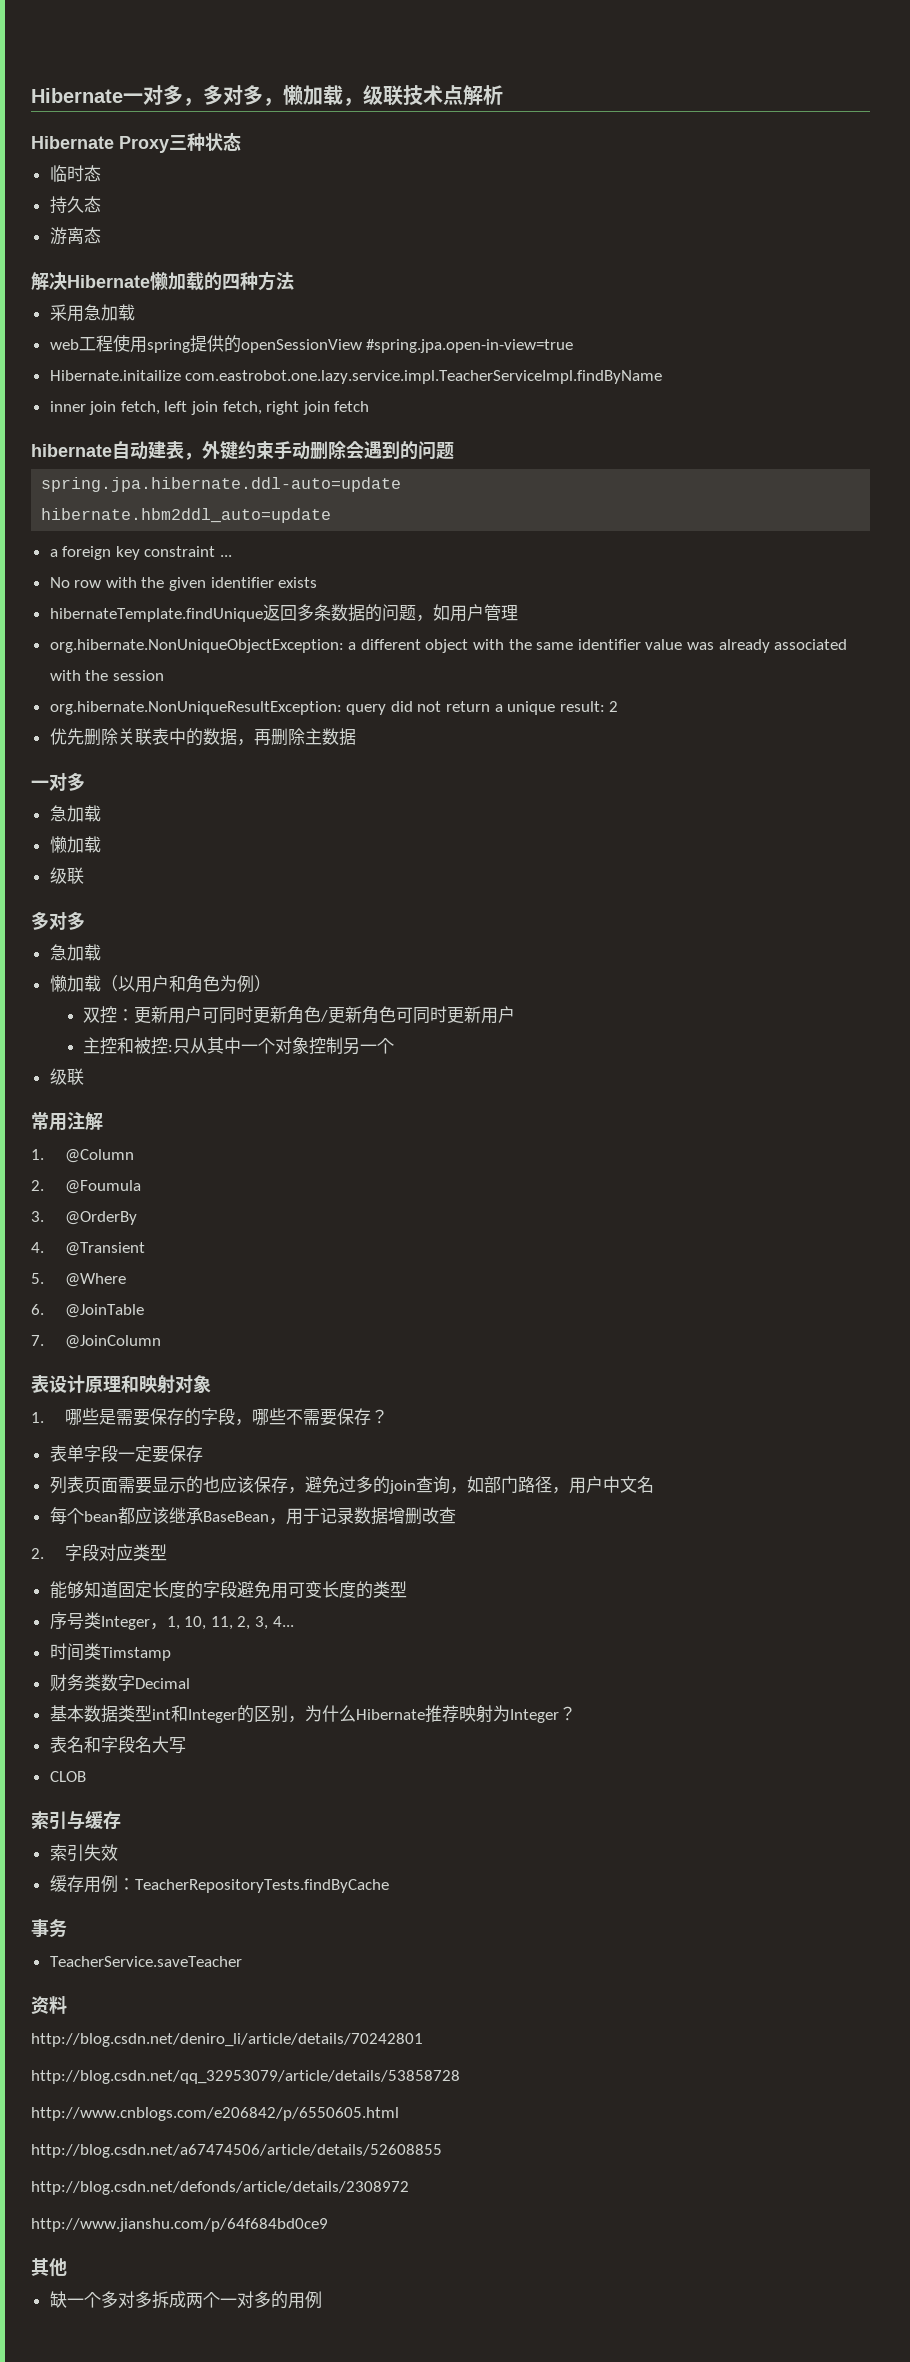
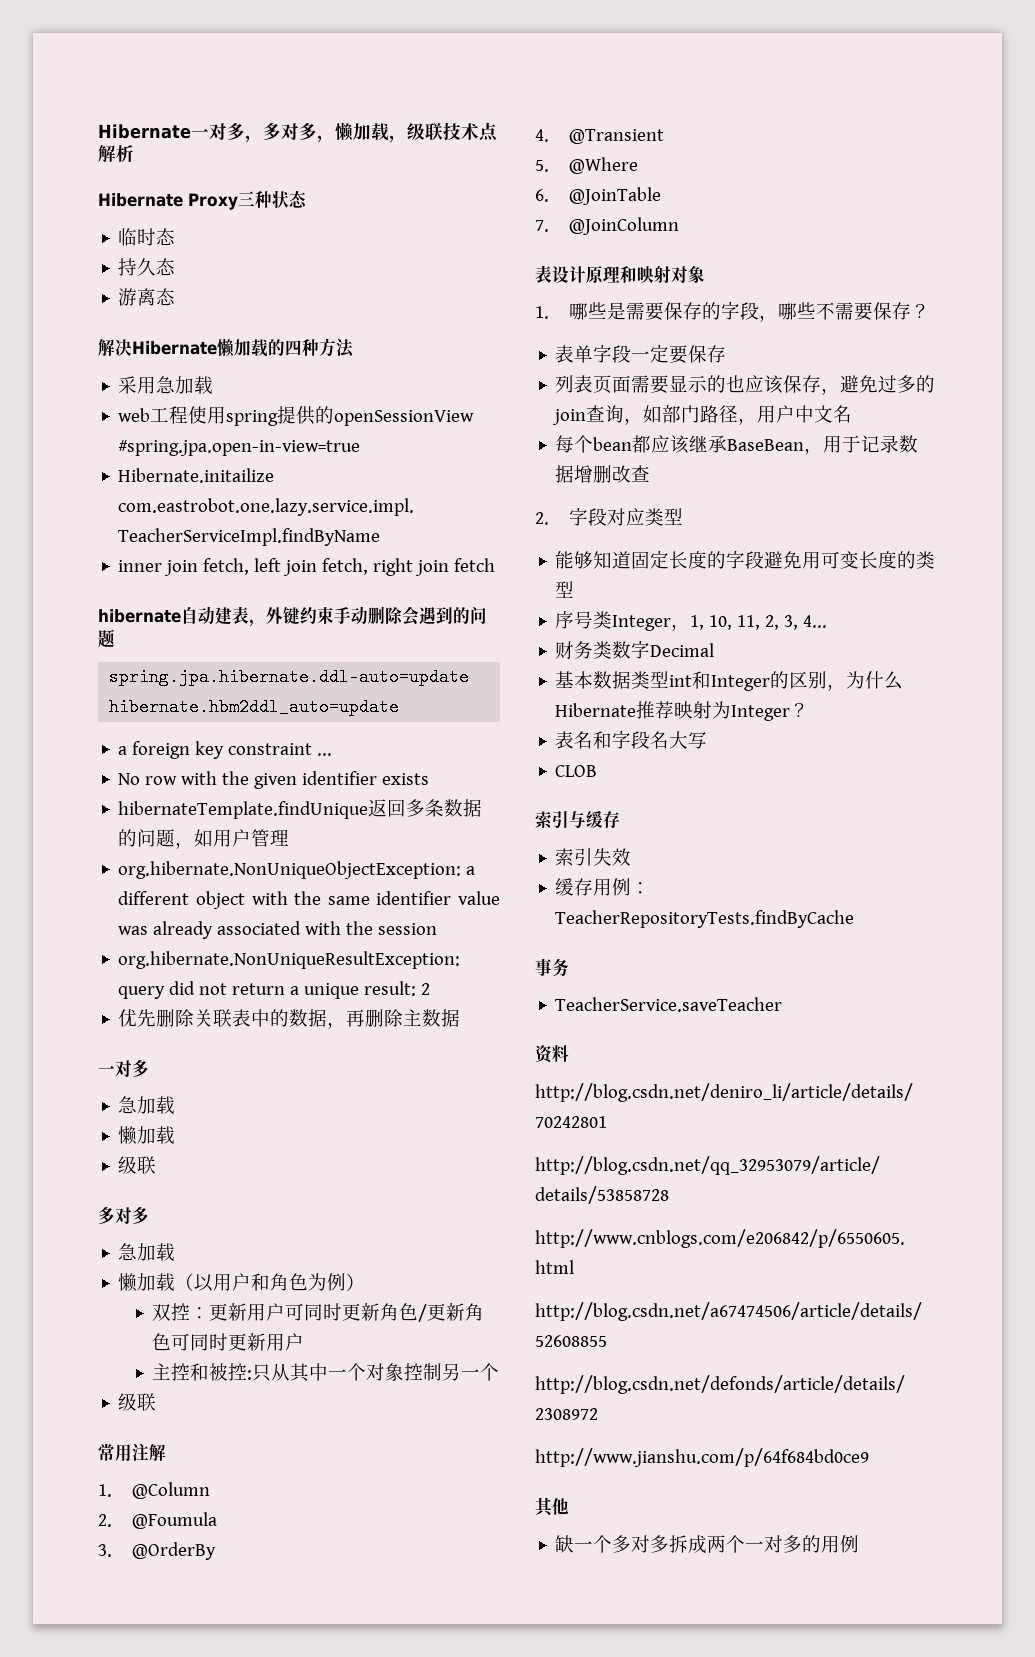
[49,1643,171,1661] // 时间类Timstamp -> (828, 621) none

